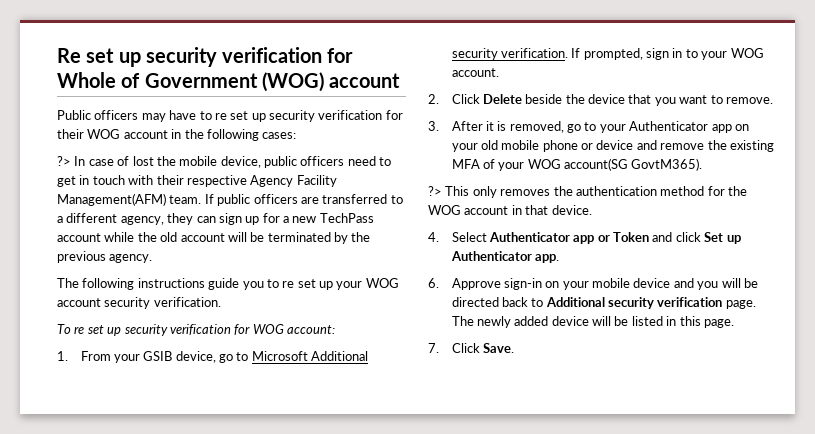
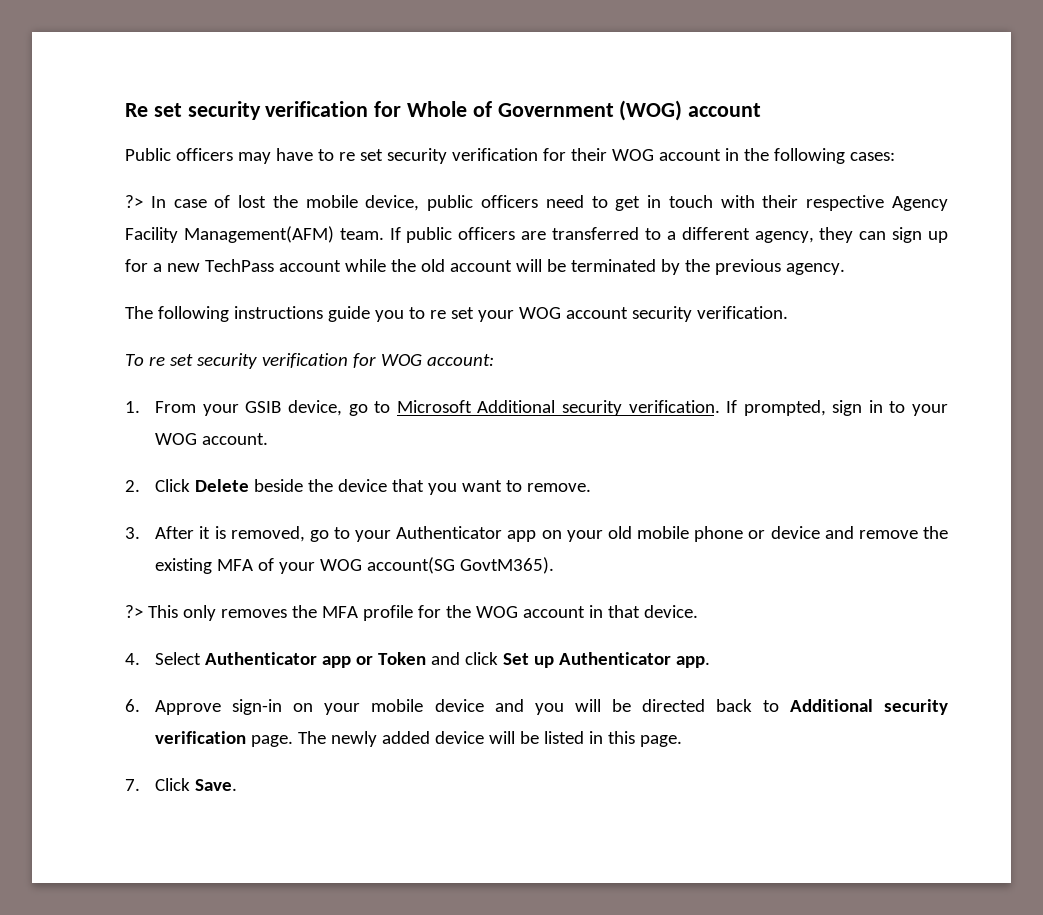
[118,52,141,67] up -> (182, 110) none
[251,113,266,122] up -> (383, 155) none
[319,281,333,290] up -> (474, 313) none
[107,327,122,336] up -> (193, 360) none
[575,186,705,196] authentication method -> [321,605,413,621] MFA profile

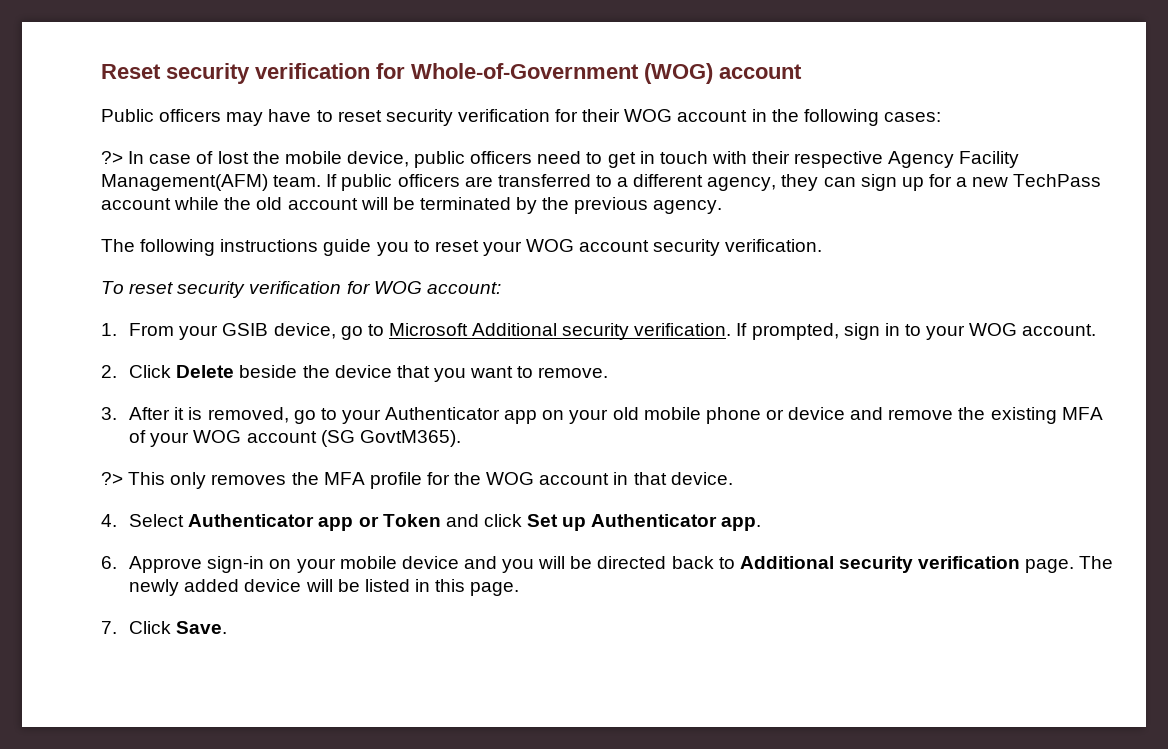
[125,101,614,120] Re set security verification for Whole of Government -> [101,63,639,84] Reset security verification for Whole-of-Government
[338,149,383,161] re set -> [337,110,382,122] reset
[429,307,474,319] re set -> [434,240,479,252] reset
[148,354,193,366] re set -> [129,282,174,294] reset
[367,557,456,574] account(SG -> [246,430,355,447] account (SG

